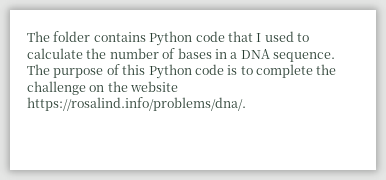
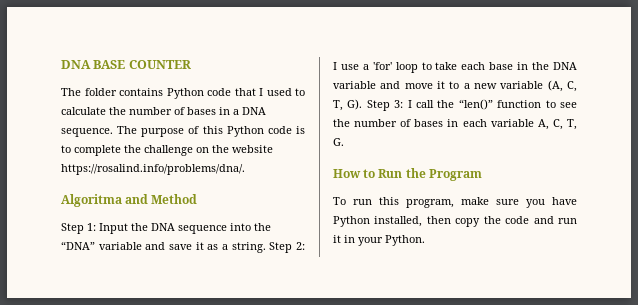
(27, 36) none -> [61,60,191,69] DNA BASE COUNTER //
(246, 104) none -> [61,194,198,207] [61,223,271,234] [61,241,305,253] [333,62,577,73] [333,80,577,92] [333,99,577,111] [333,119,577,130] [333,138,344,146] [333,168,482,181] [333,197,577,208] [333,216,577,227] [333,235,425,246] // Algoritma and Method // Step 1: Input the DNA sequence into the “DNA” variable and save it as a string. Step 2: I use a 'for' loop to take each base in the DNA variable and move it to a new variable (A, C, T, G). Step 3: I call the “len()” function to see the number of bases in each variable A, C, T, G. // How to Run the Program // To run this program, make sure you have Python installed, then copy the code and run it in your Python.

